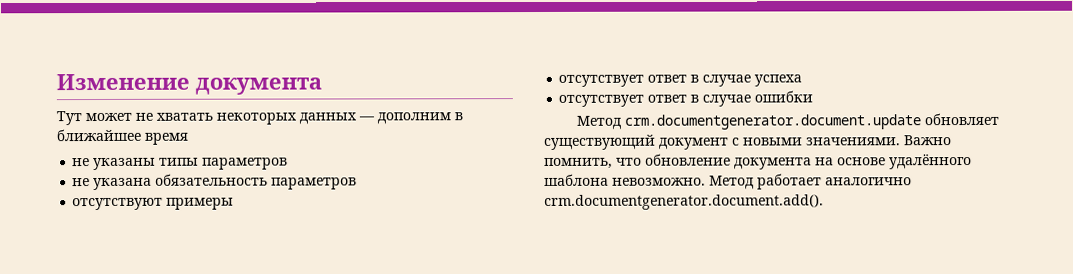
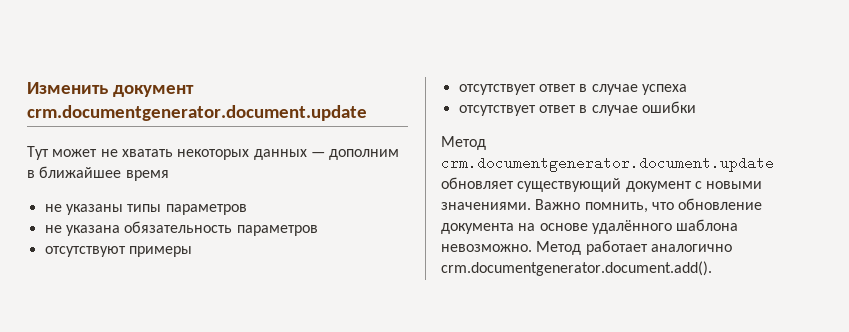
[56,73,322,95] Изменение документа -> [27,82,194,97] [27,105,367,121] Изменить документ crm.documentgenerator.document.update

